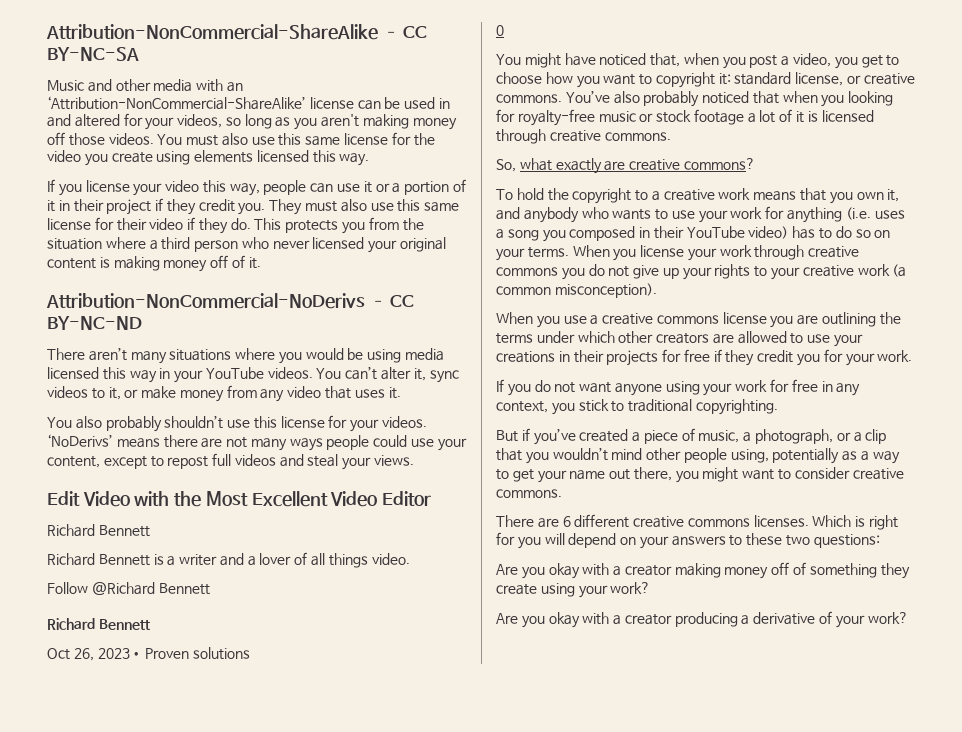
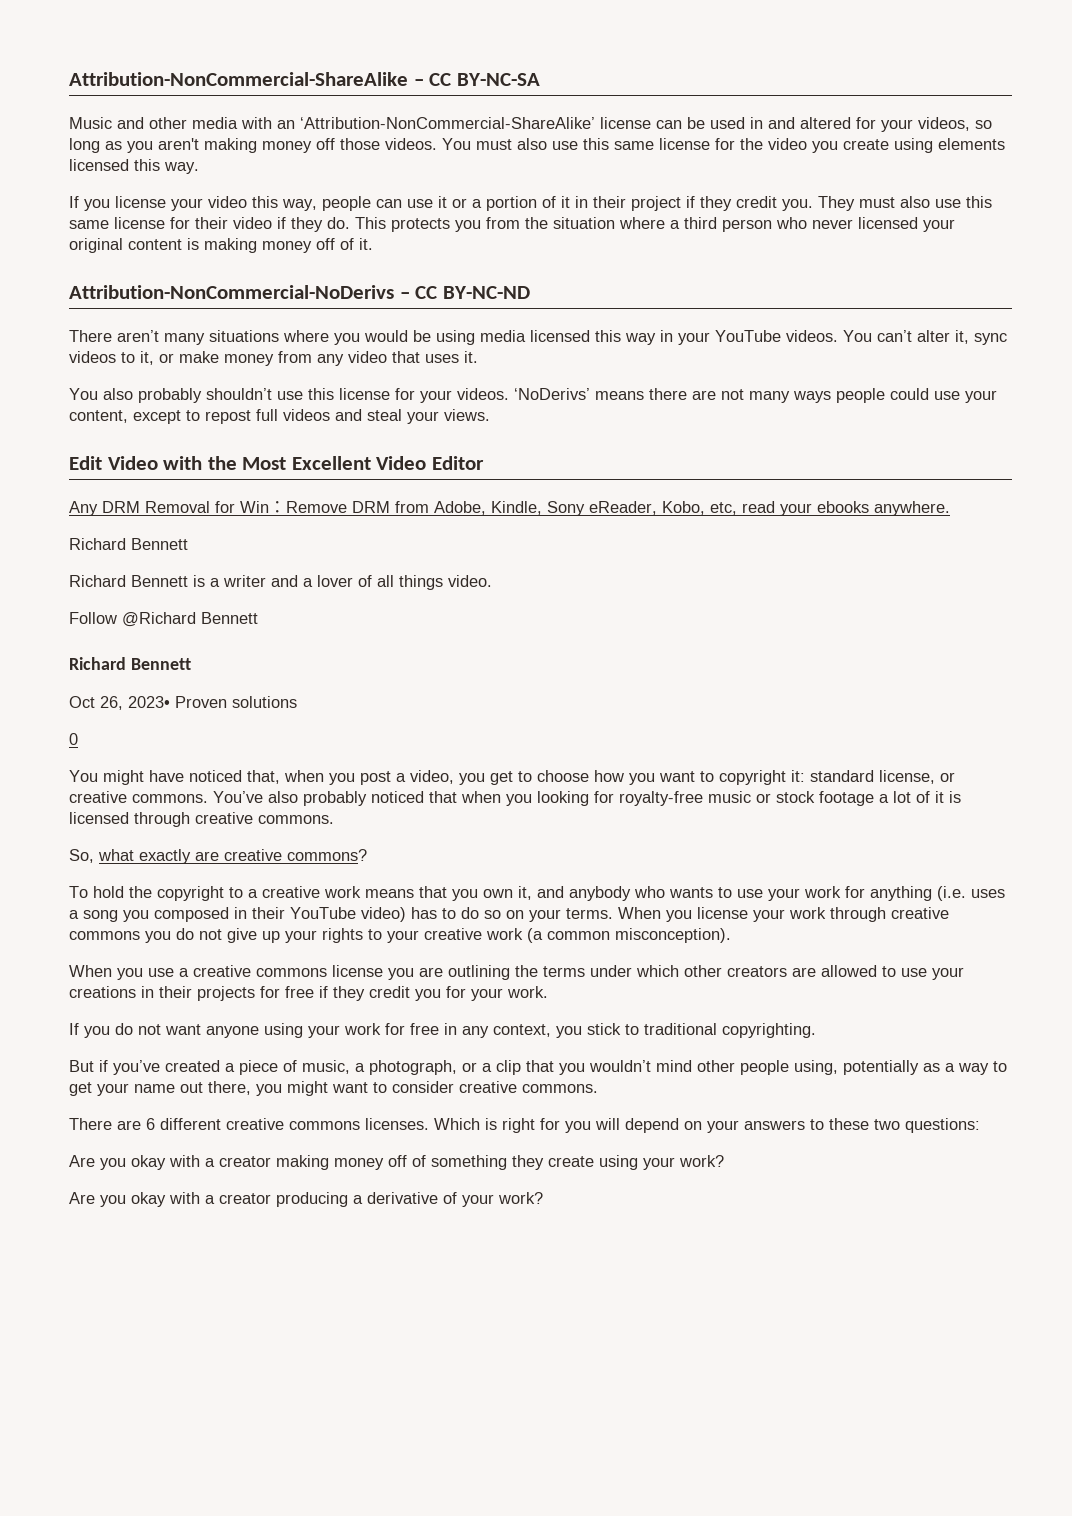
(432, 498) none -> [69,501,950,516] // Any DRM Removal for Win：Remove DRM from Adobe, Kindle, Sony eReader, Kobo, etc, read your ebooks anywhere.

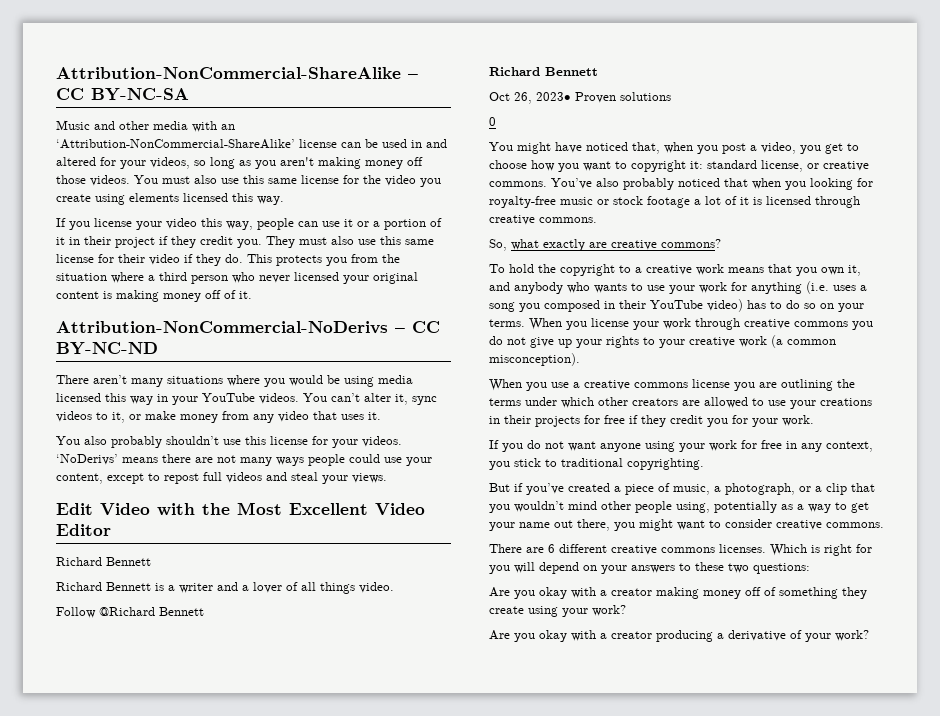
[69,501,950,516] // Any DRM Removal for Win：Remove DRM from Adobe, Kindle, Sony eReader, Kobo, etc, read your ebooks anywhere. -> (111, 530) none

